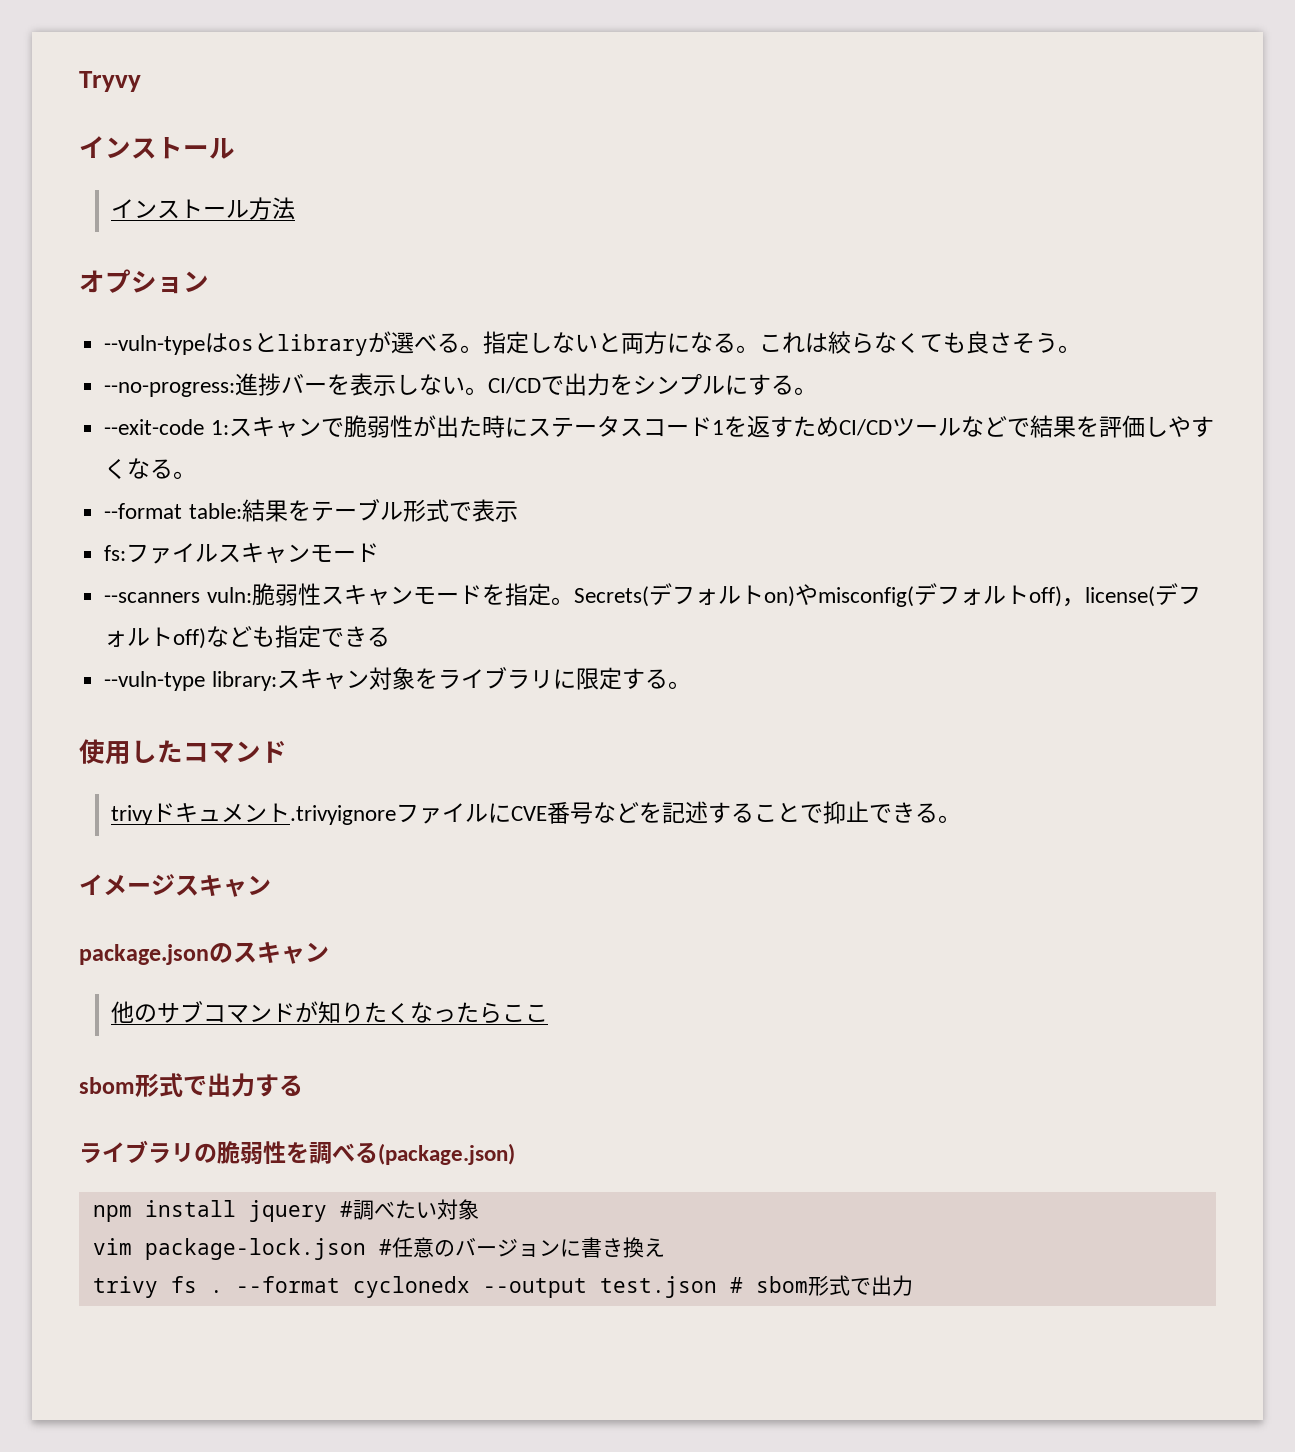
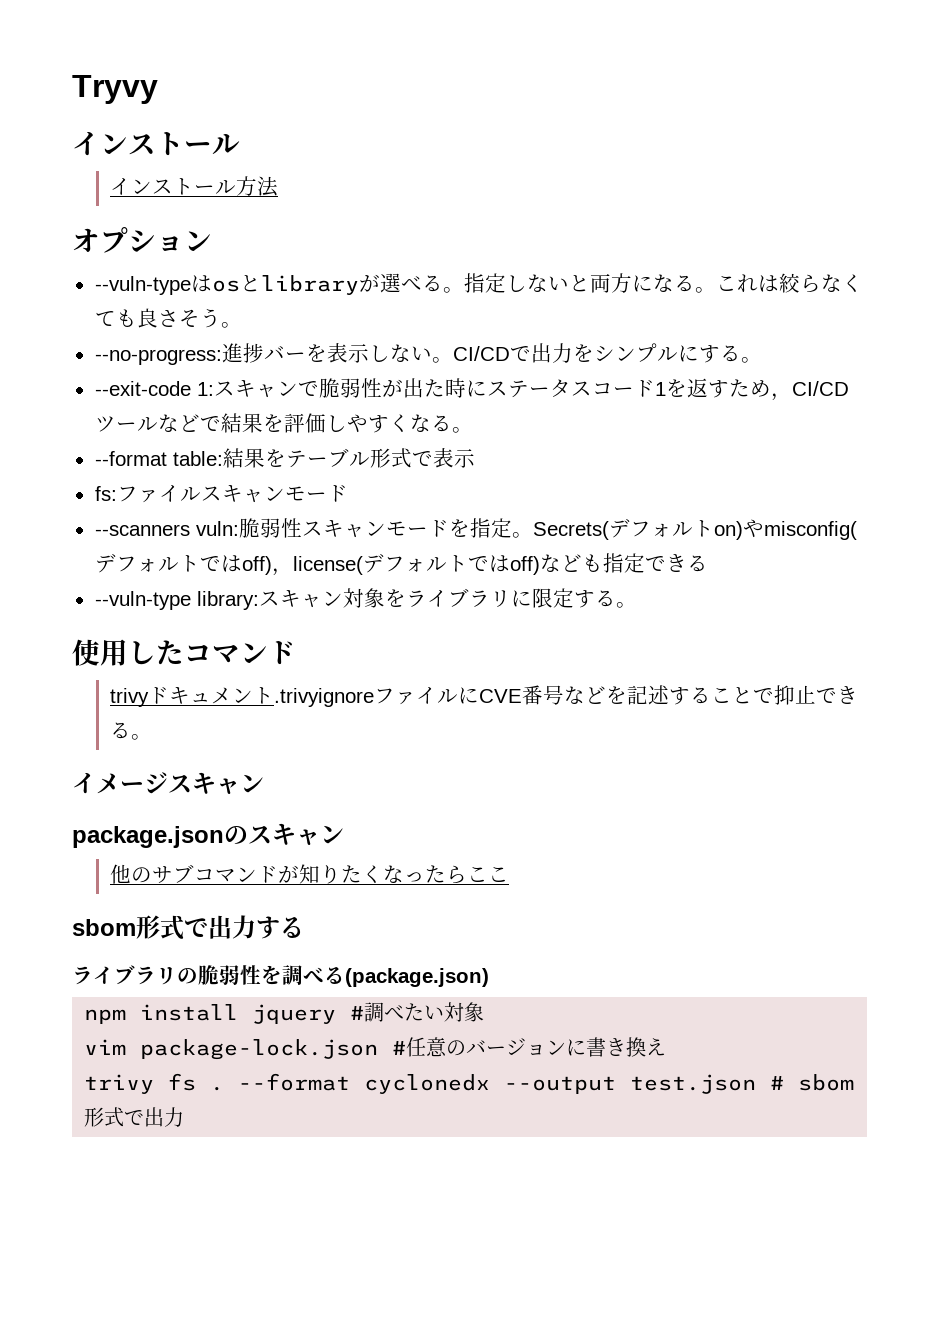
(839, 426) none -> [770,393,792,401] ，
(1029, 594) none -> [199,555,242,572] では
(174, 636) none -> [467,555,510,572] では

